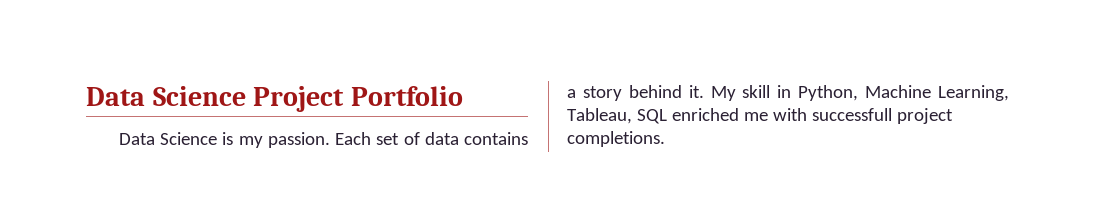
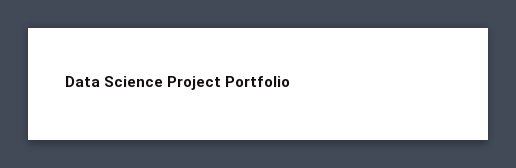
[118,132,528,148] [567,85,1009,101] [567,108,953,124] [567,131,665,147] // Data Science is my passion. Each set of data contains a story behind it. My skill in Python, Machine Learning, Tableau, SQL enriched me with successfull project completions. -> (291, 81) none

